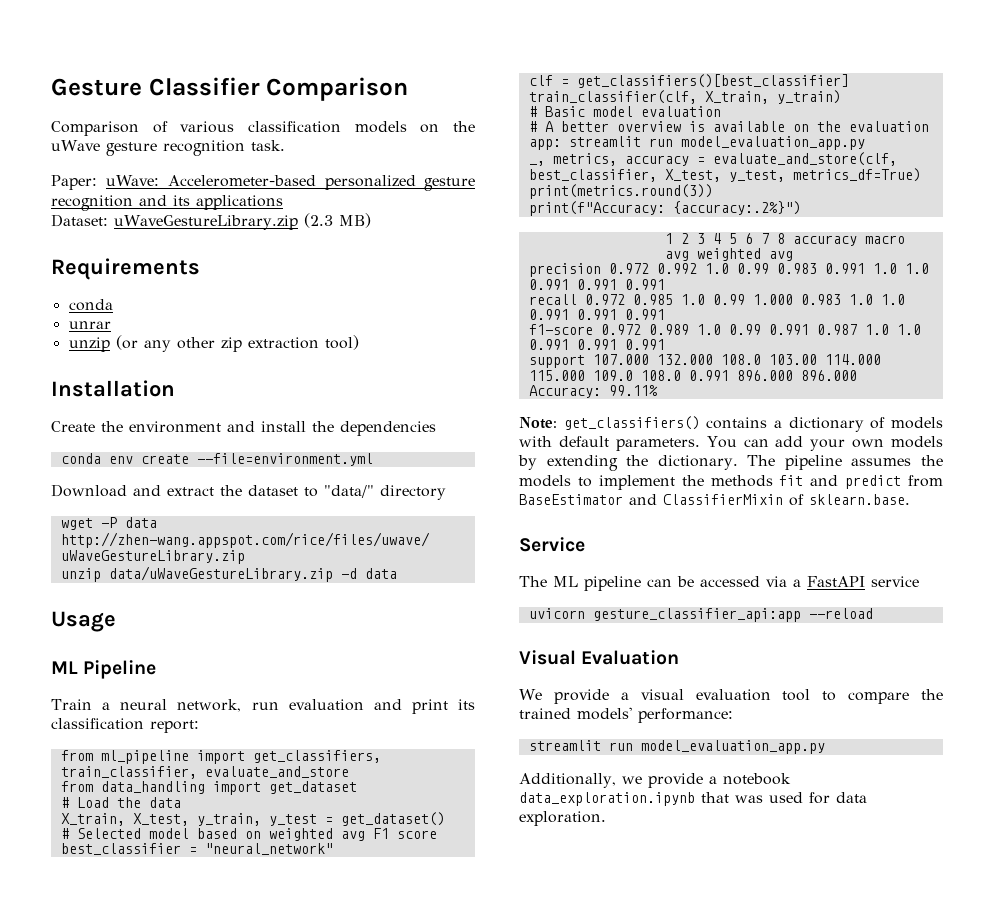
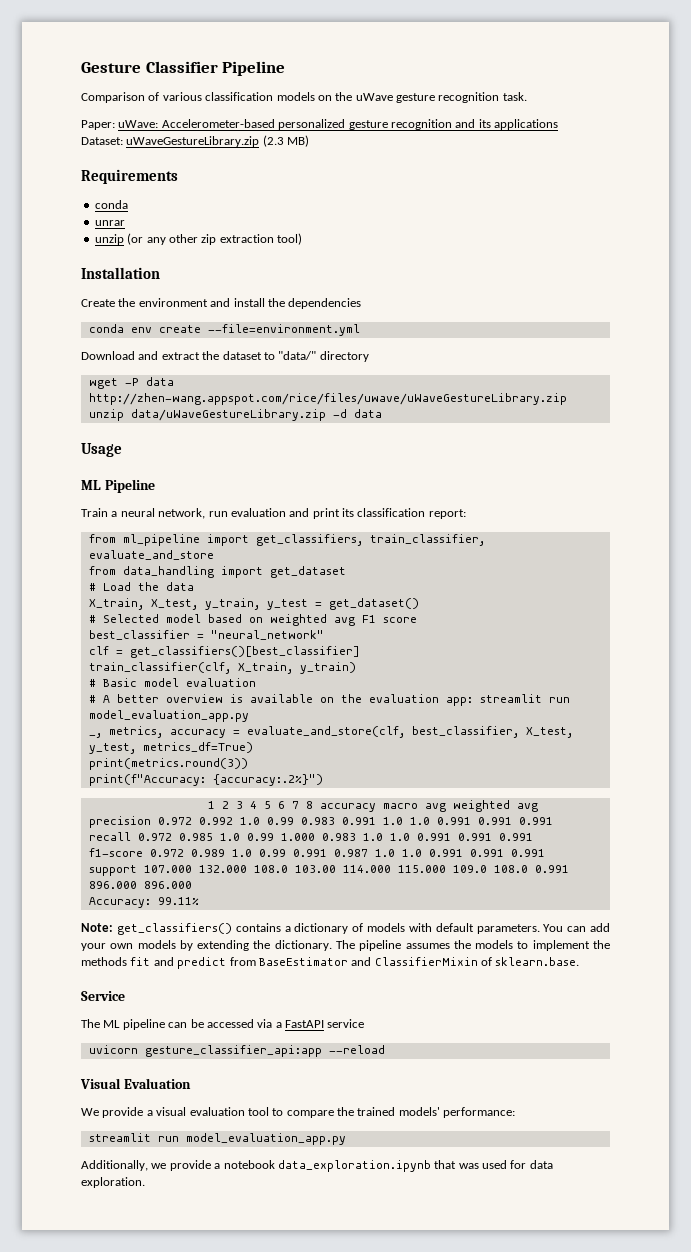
[266,77,409,101] Comparison -> [222,61,286,76] Pipeline

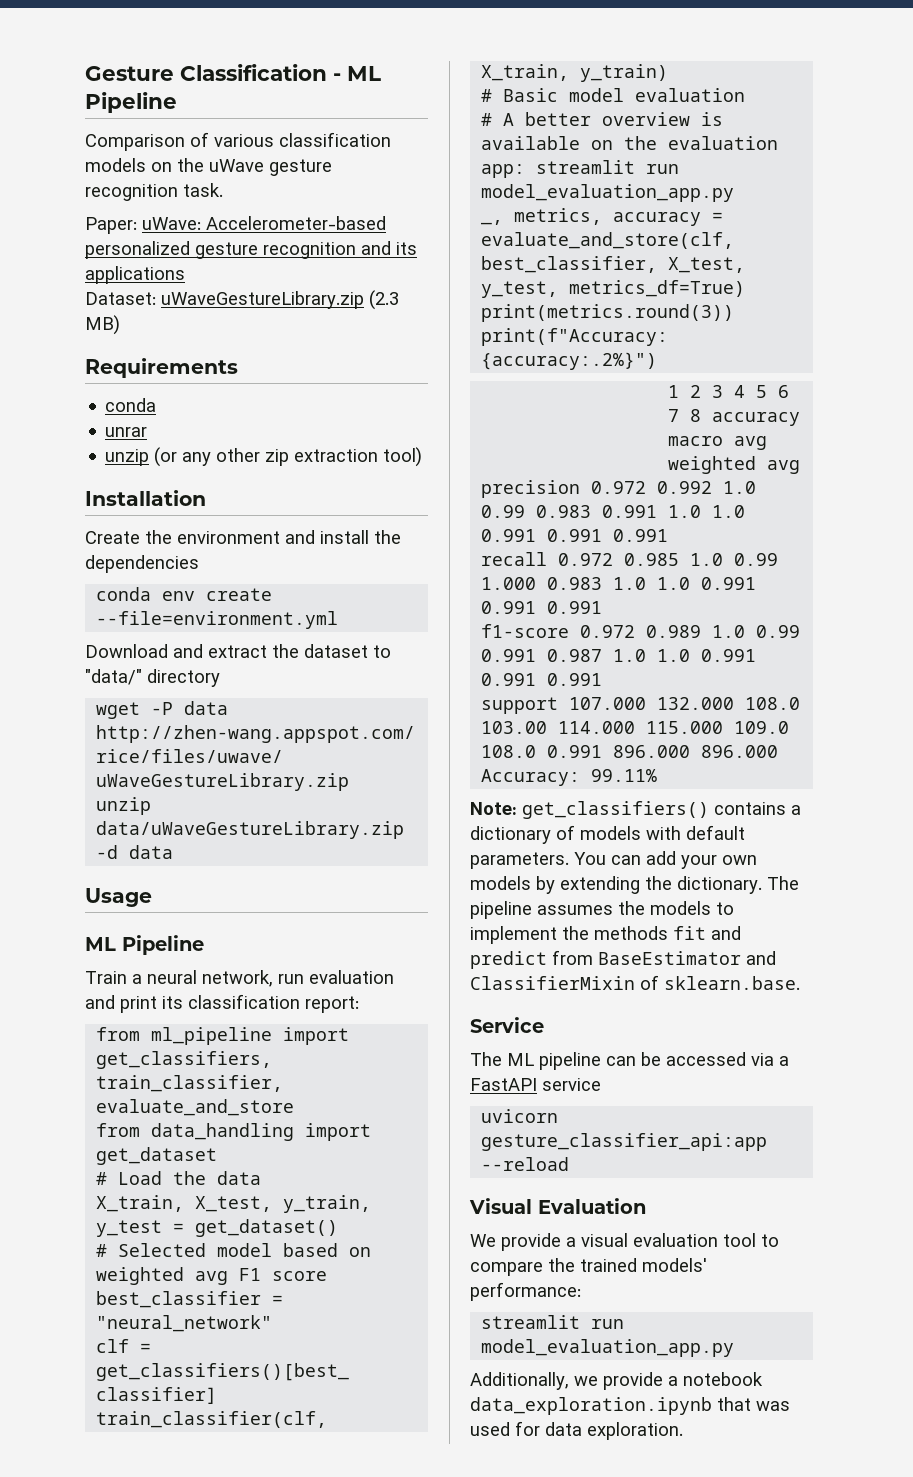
[145,61,218,73] Classifier -> [180,64,381,81] Classification - ML

